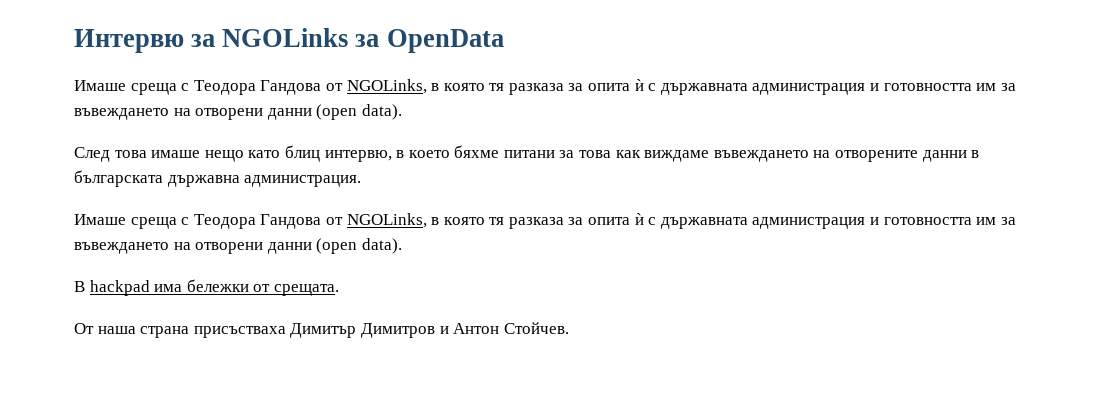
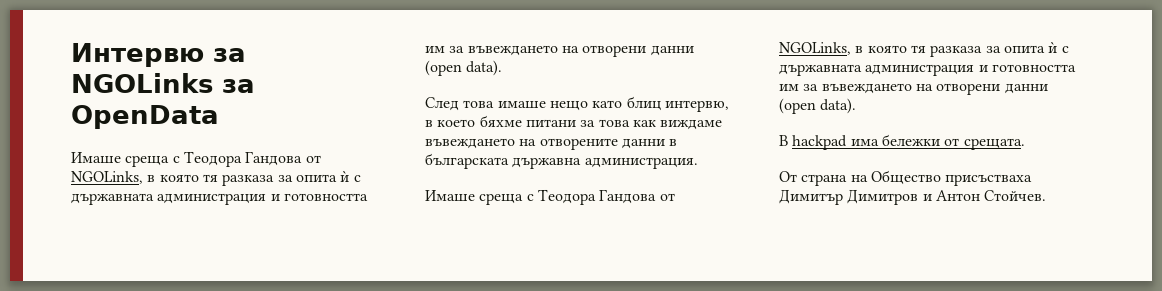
[97,326,190,338] наша страна -> [801,170,941,186] страна на Общество

